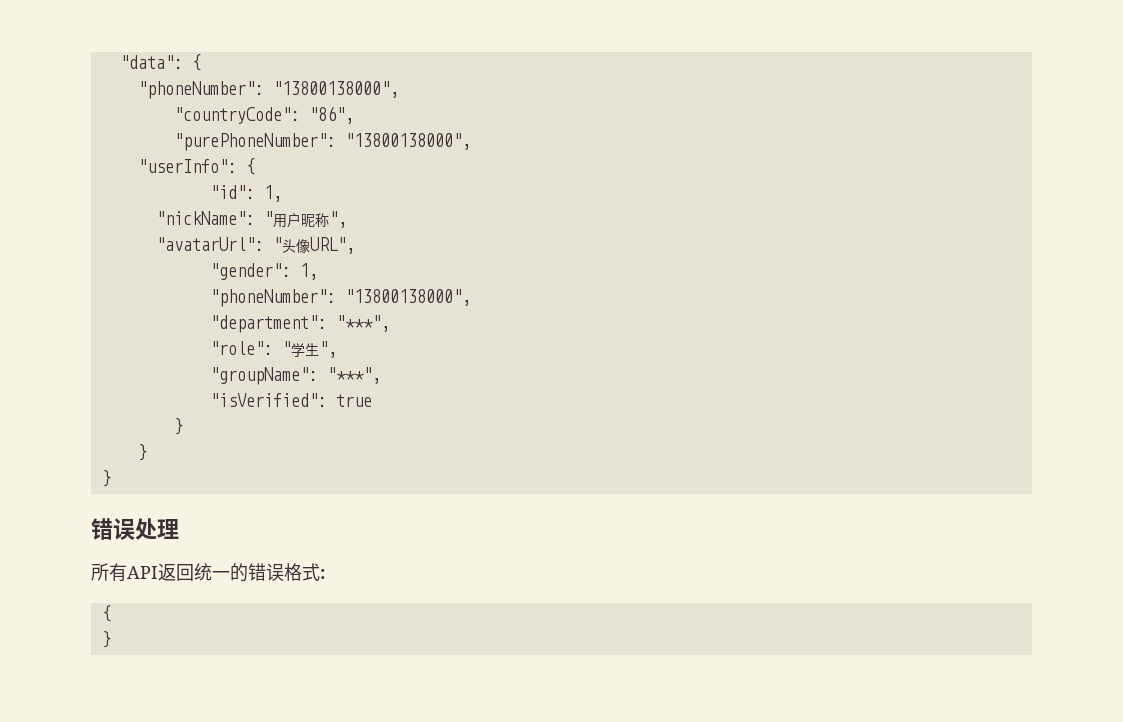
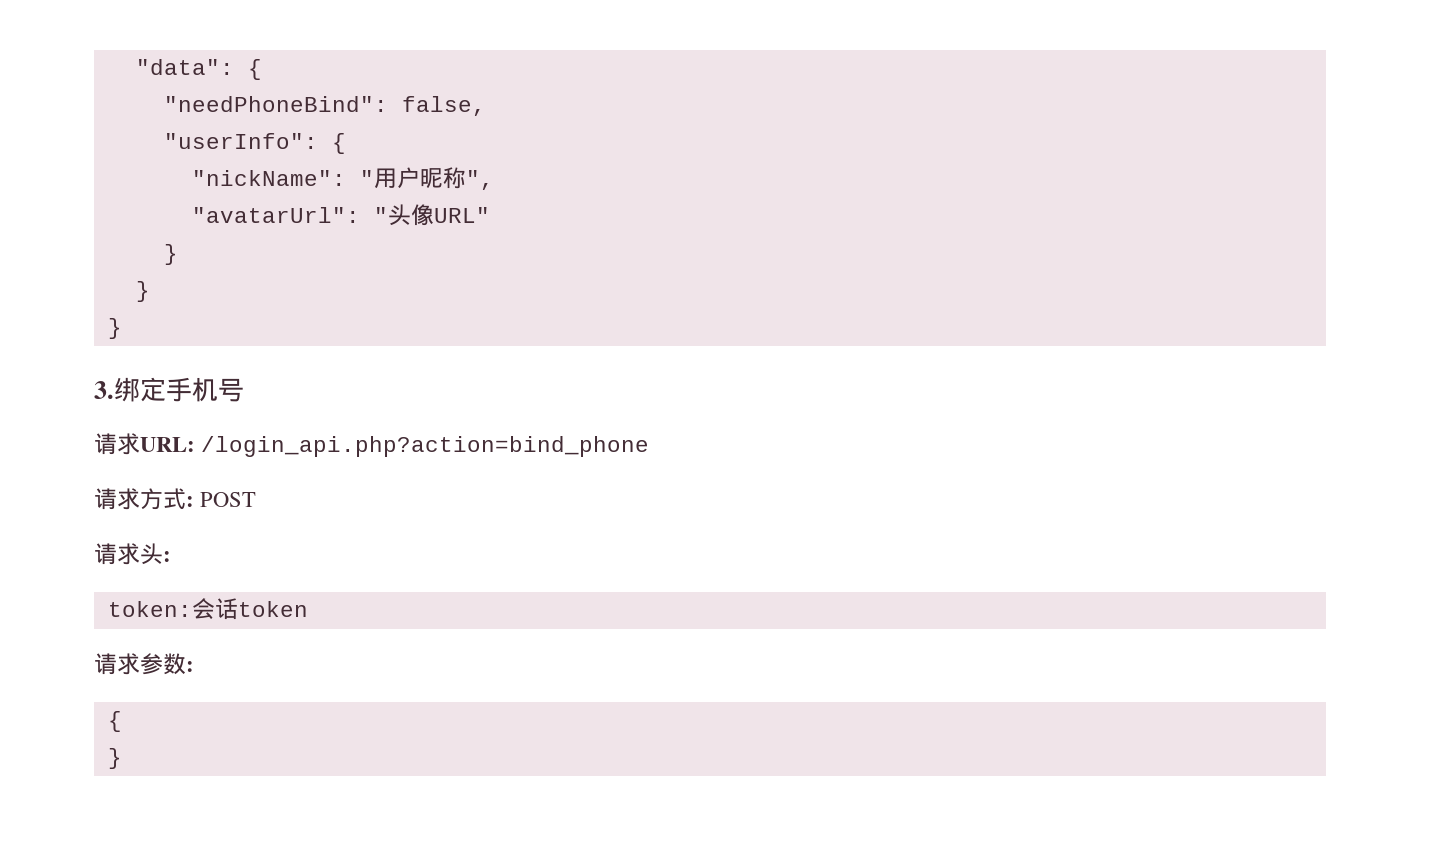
[137,81,399,99] [173,106,354,124] [173,133,471,151] "phoneNumber": "13800138000", // "countryCode": "86", // "purePhoneNumber": "13800138000", -> [163,96,486,116] "needPhoneBind": false,
[209,185,282,202] // "id": 1, -> (346, 143) none
[309,237,355,254] [209,263,318,280] [209,289,471,307] [209,315,390,333] [209,341,337,358] [209,367,381,385] [209,393,372,407] [173,418,183,435] [137,444,147,461] [101,470,111,487] [91,518,179,540] [91,563,320,582] URL", // "gender": 1, // "phoneNumber": "13800138000", // "department": "***", // "role": "学生", // "groupName": "***", // "isVerified": true // } // } // } // 错误处理 // 所有API返回统一的错误格式 -> [433,207,490,223] [163,244,178,265] [135,281,150,302] [107,318,122,339] [94,377,244,402] [94,433,650,457] [94,488,257,510] [94,543,171,565] [107,598,308,620] [94,653,186,675] URL" // } // } // } // 3.绑定手机号 // 请求URL: /login_api.php?action=bind_phone // 请求方式: POST // 请求头: // token:会话token // 请求参数

